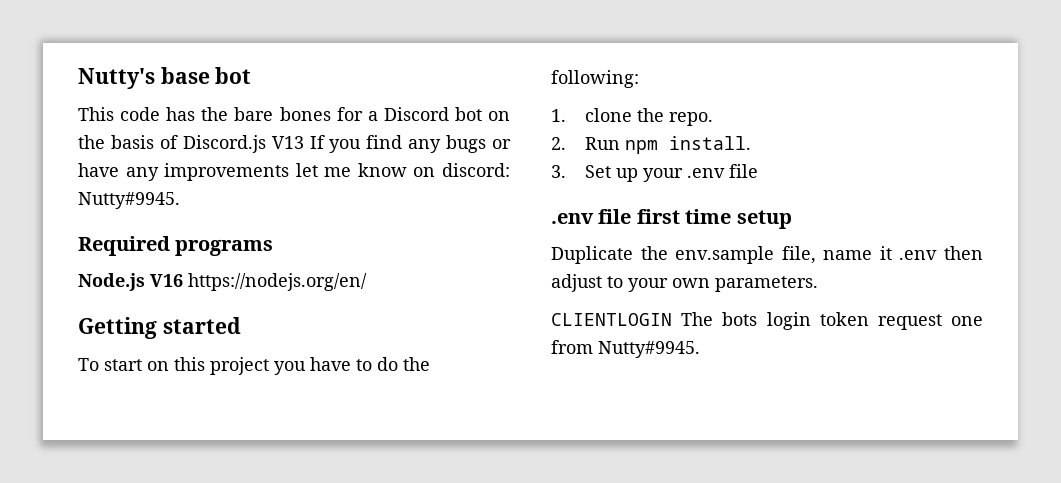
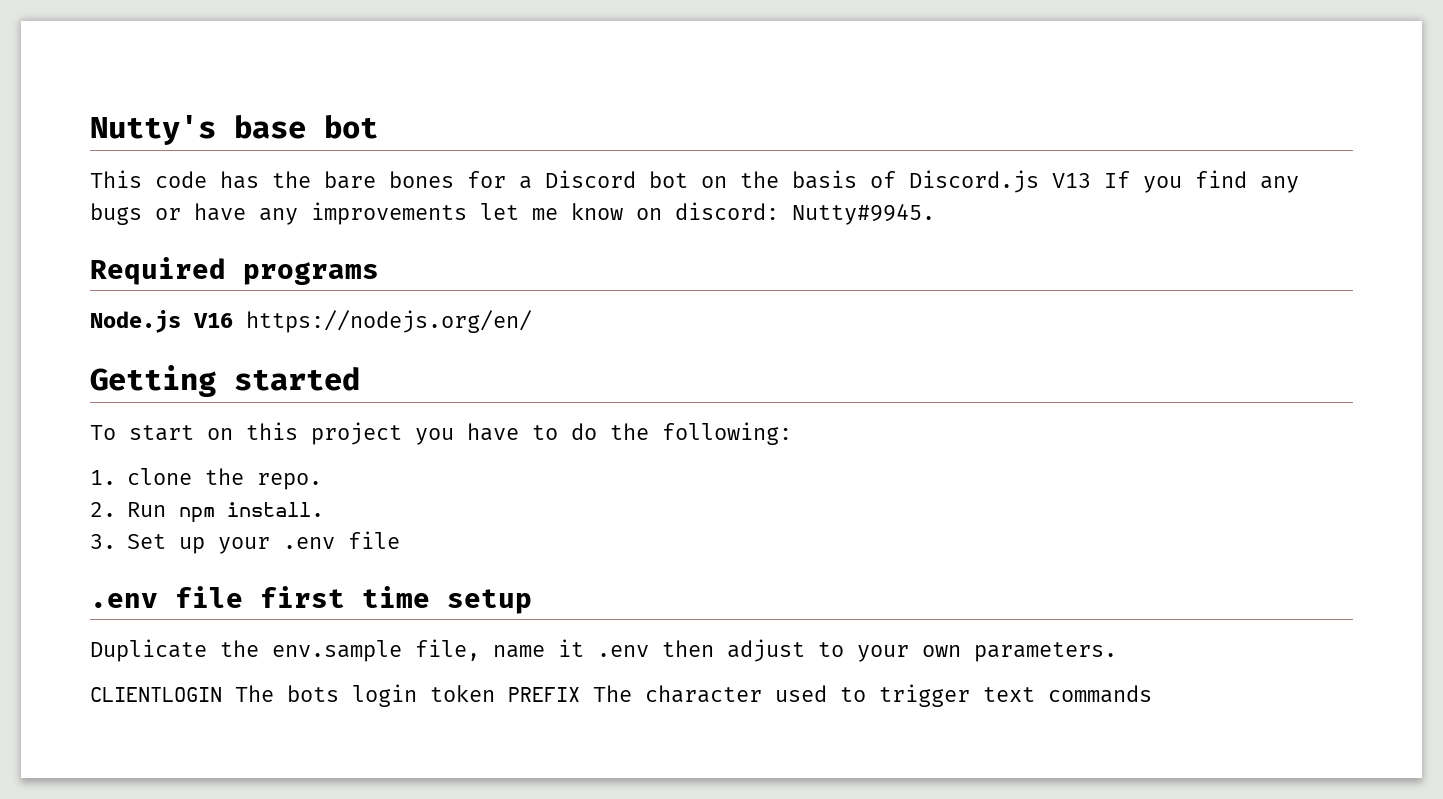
[877,314,983,330] [551,340,700,358] request one from Nutty#9945. -> [508,684,1152,707] PREFIX The character used to trigger text commands

